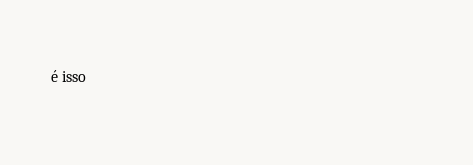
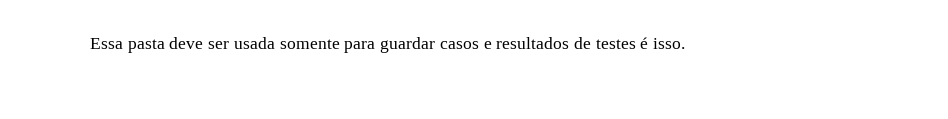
[51,70,87,82] é isso -> [90,37,686,53] Essa pasta deve ser usada somente para guardar casos e resultados de testes é isso.

